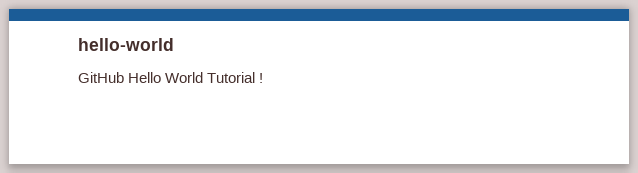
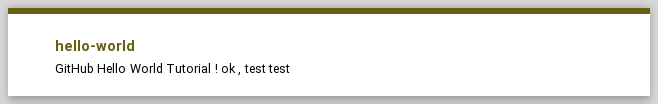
(264, 78) none -> [220,63,290,76] ok , test test

